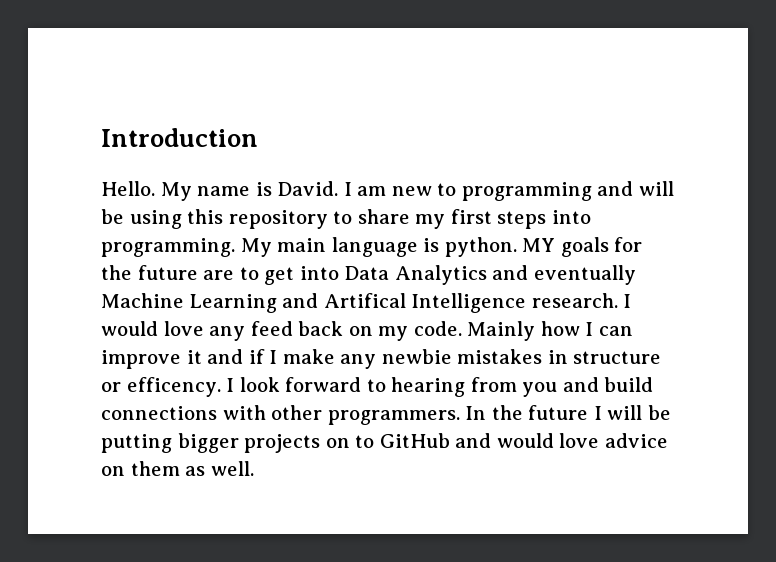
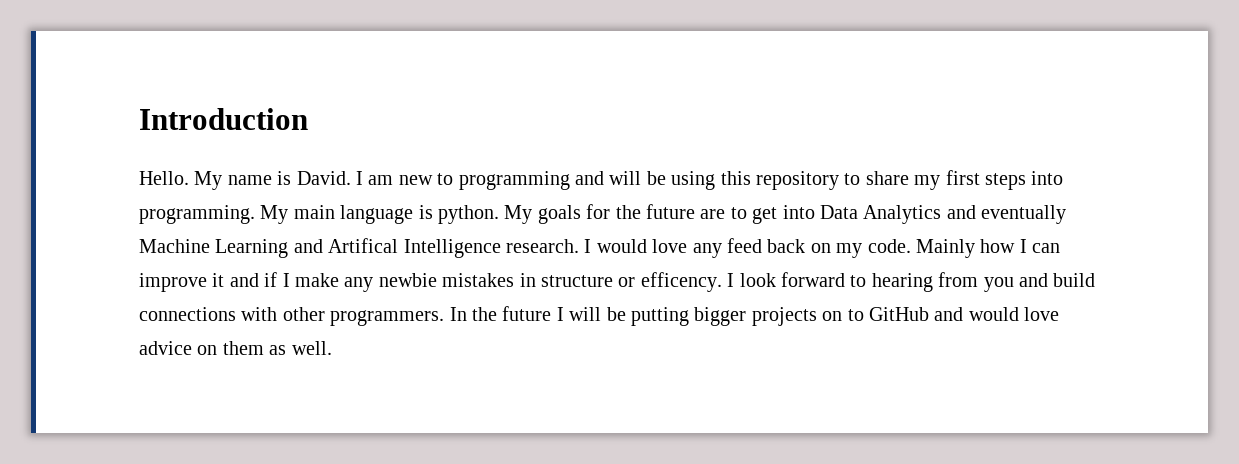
[522,238,556,252] MY -> [504,205,533,224] My

